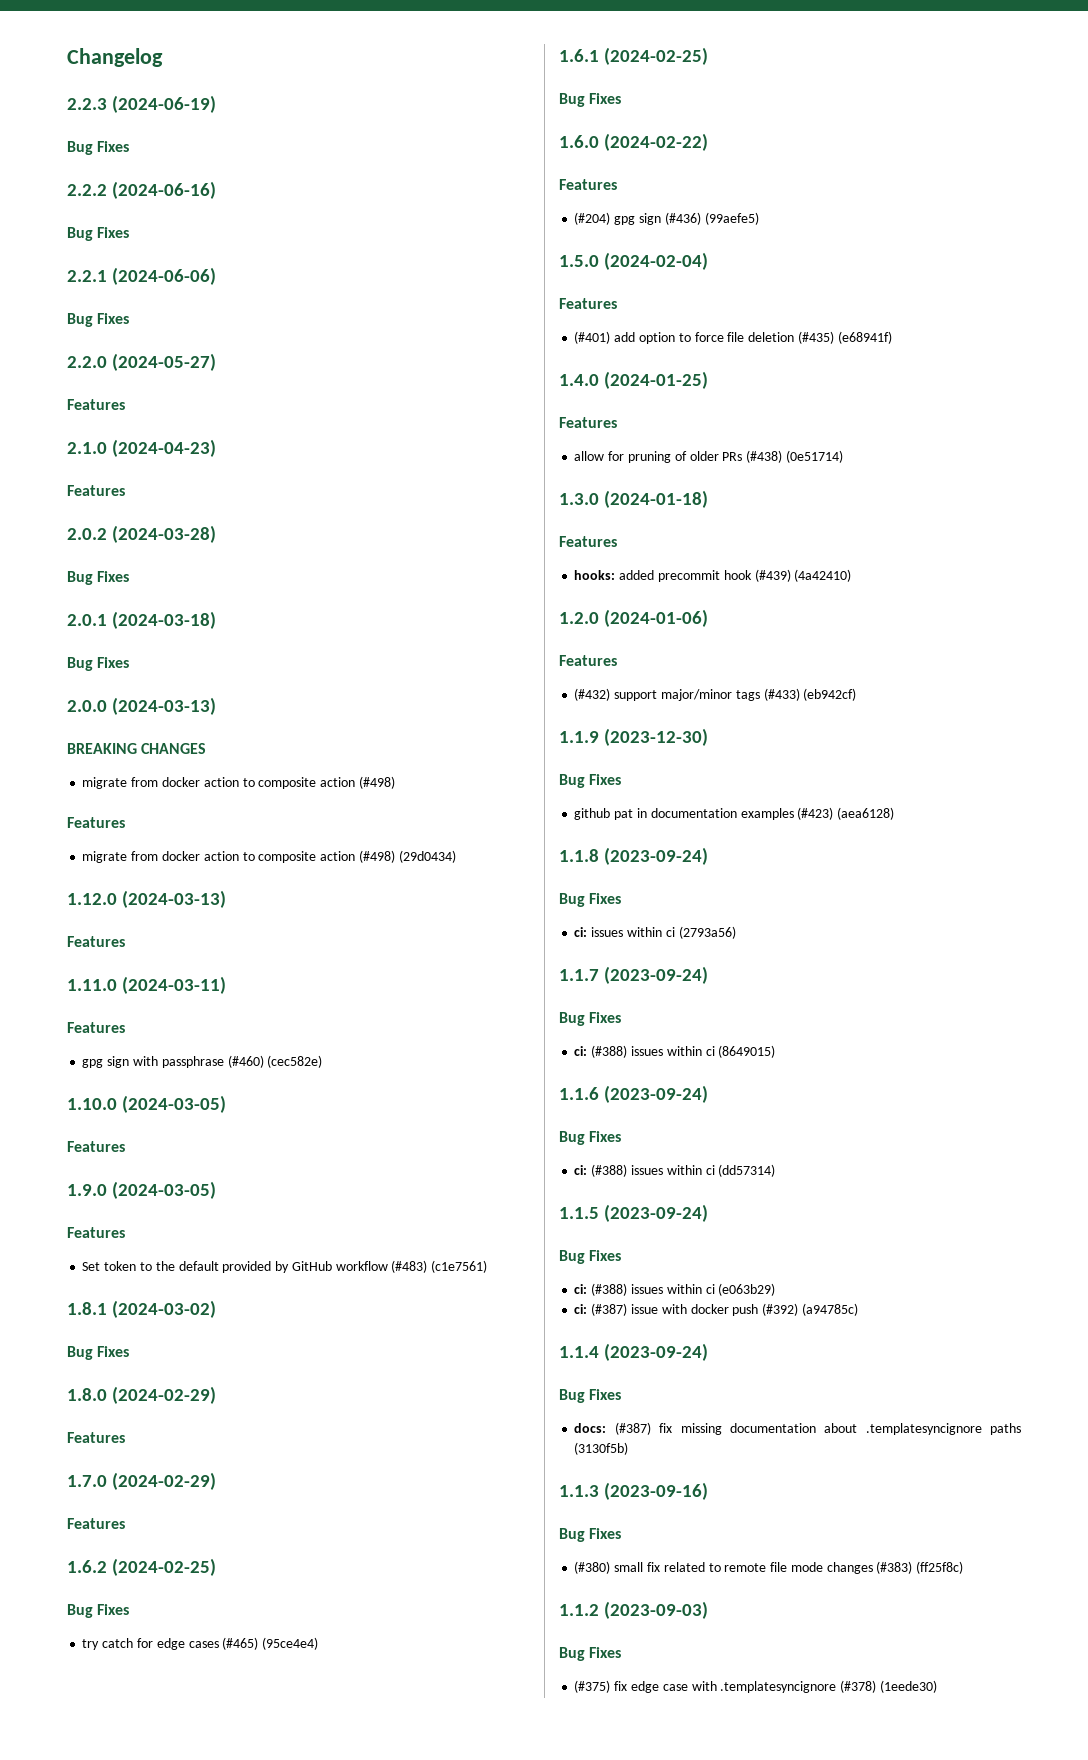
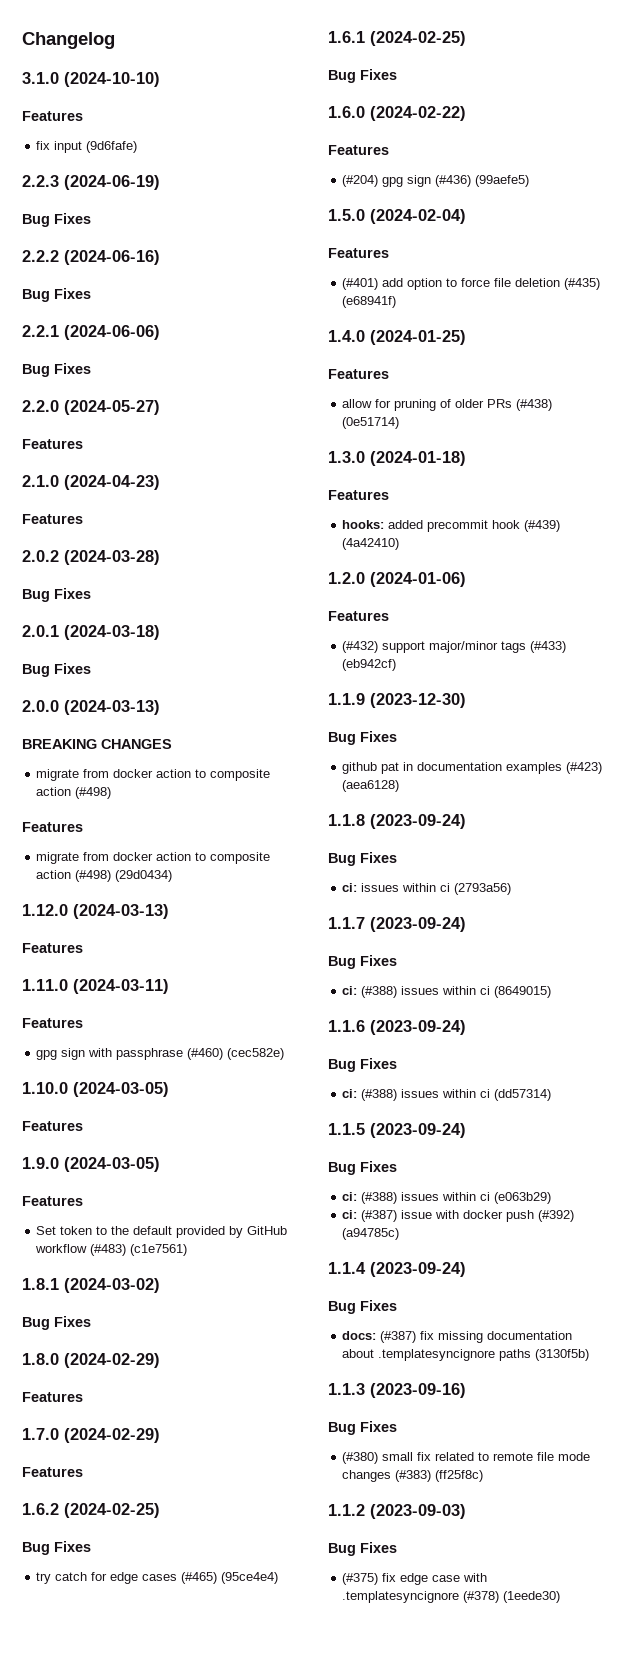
(163, 57) none -> [22,72,160,87] [22,111,83,121] [36,141,138,153] // 3.1.0 (2024-10-10) // Features // fix input (9d6fafe)

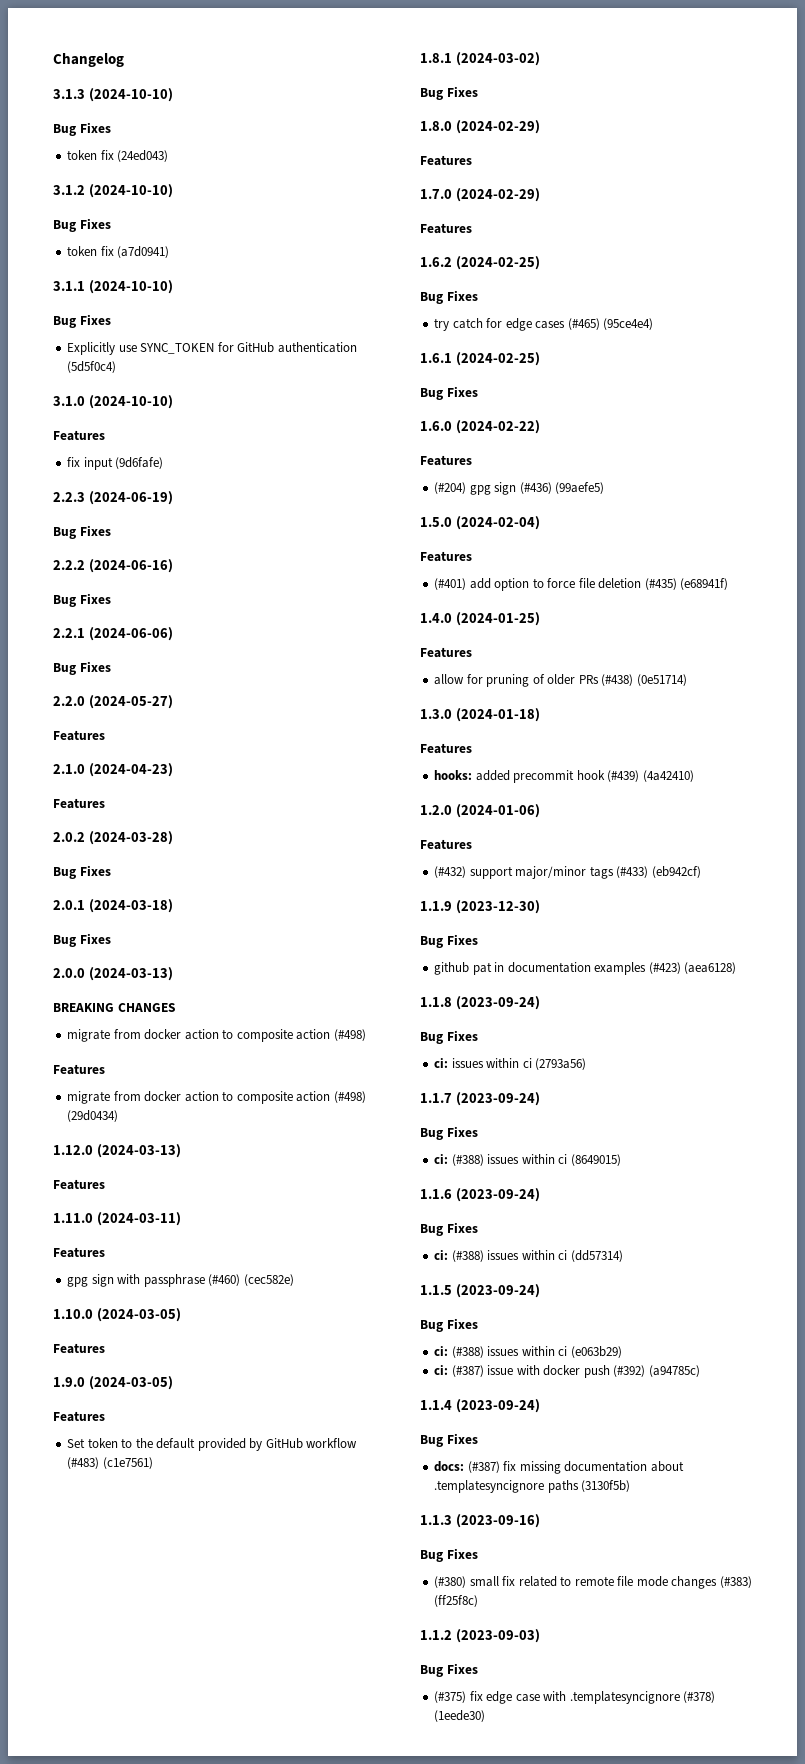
(115, 40) none -> [53,88,173,102] [53,122,111,136] [67,150,169,162] [53,184,173,198] [53,218,111,232] [67,246,170,258] [53,280,173,294] [53,314,111,328] [67,342,357,355] [67,361,117,373] // 3.1.3 (2024-10-10) // Bug Fixes // token fix (24ed043) // 3.1.2 (2024-10-10) // Bug Fixes // token fix (a7d0941) // 3.1.1 (2024-10-10) // Bug Fixes // Explicitly use SYNC_TOKEN for GitHub authentication (5d5f0c4)

